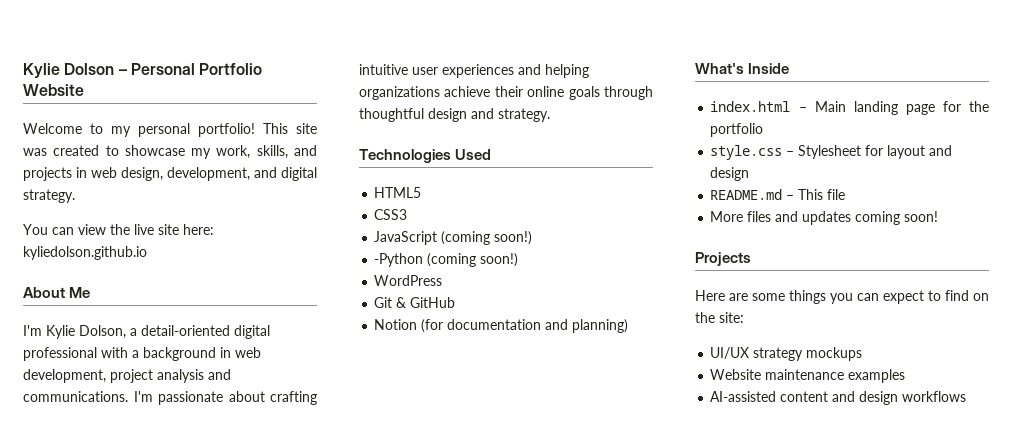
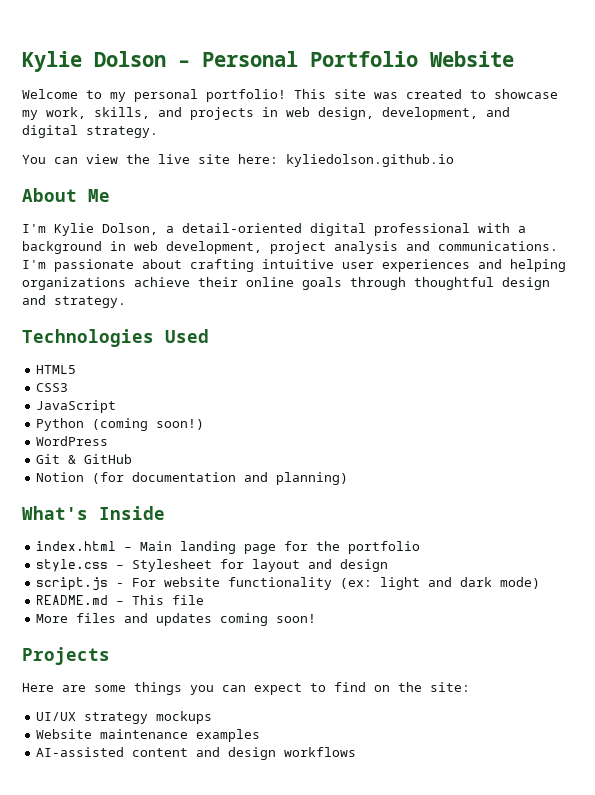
[441,231,533,245] [374,253,424,267] (coming soon!) // -Python -> [36,418,85,431] // Python
(750, 174) none -> [36,577,541,591] // script.js - For website functionality (ex: light and dark mode)

